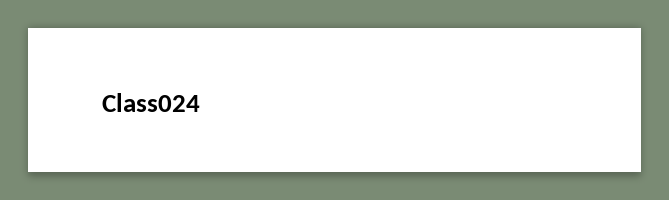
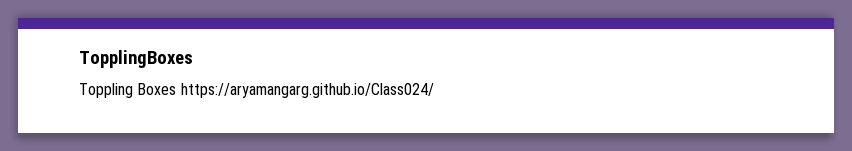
[102,93,200,112] Class024 -> [79,50,193,68] [79,83,434,98] TopplingBoxes // Toppling Boxes https://aryamangarg.github.io/Class024/

